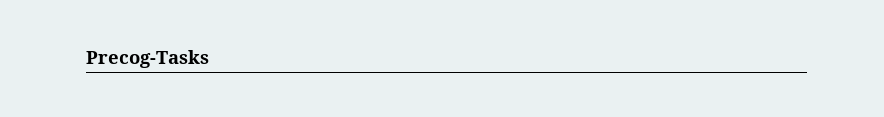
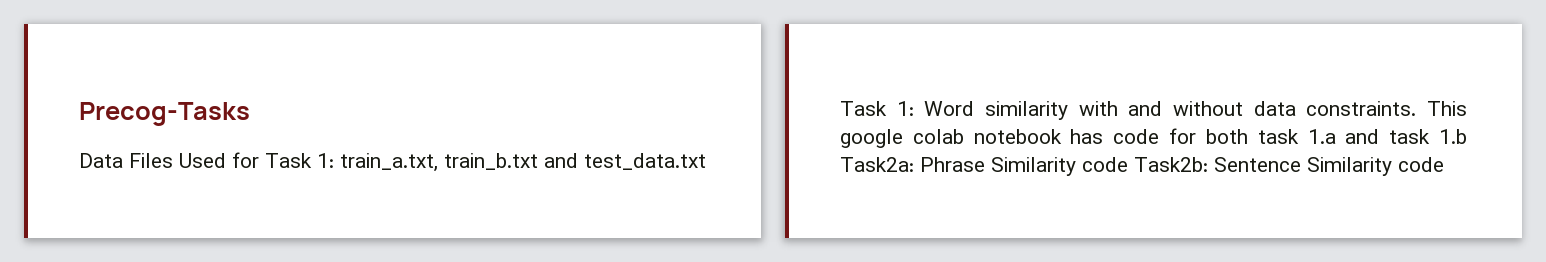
(209, 59) none -> [79,152,706,172] [840,101,1467,120] [840,128,1467,148] [840,157,1444,176] // Data Files Used for Task 1: train_a.txt, train_b.txt and test_data.txt Task 1: Word similarity with and without data constraints. This google colab notebook has code for both task 1.a and task 1.b Task2a: Phrase Similarity code Task2b: Sentence Similarity code

